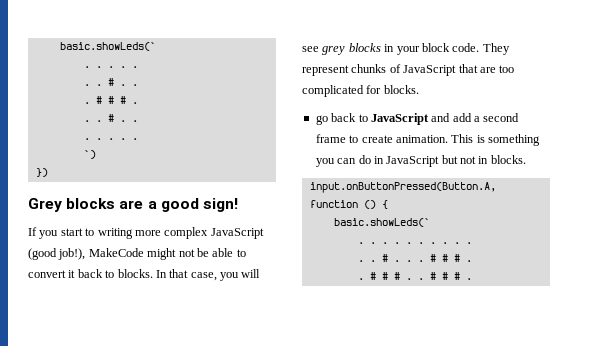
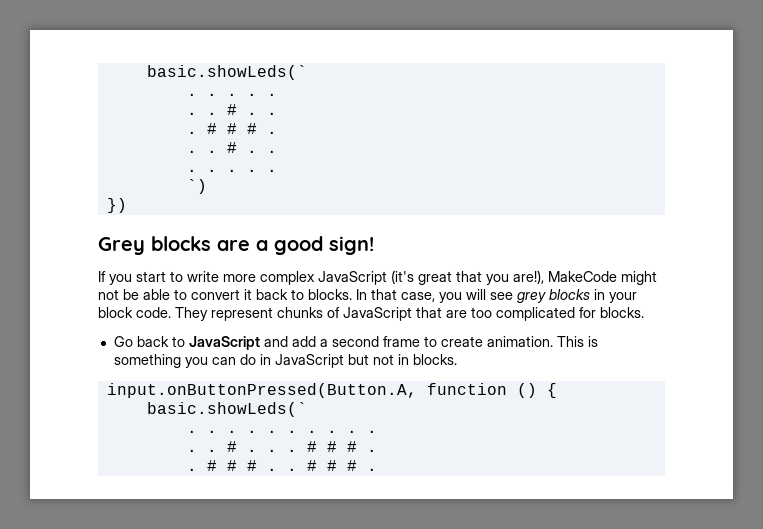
[97,228,133,239] writing -> [187,271,219,282] write
[28,248,86,260] (good job!), -> [391,270,544,285] (it's great that you are!),
[315,115,328,125] go -> [113,336,133,347] Go

